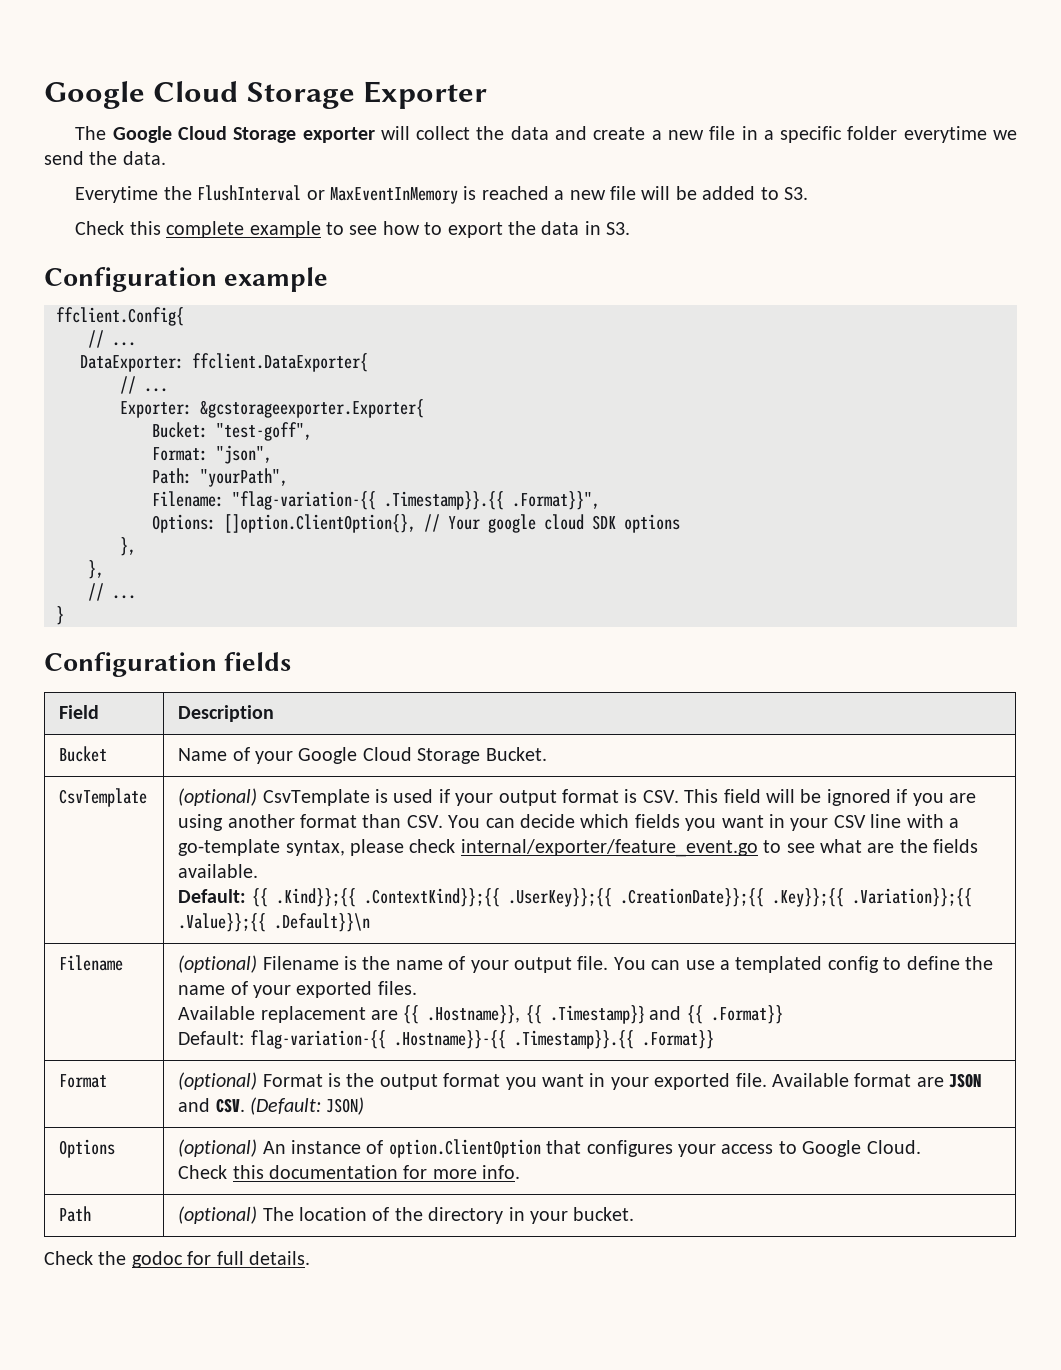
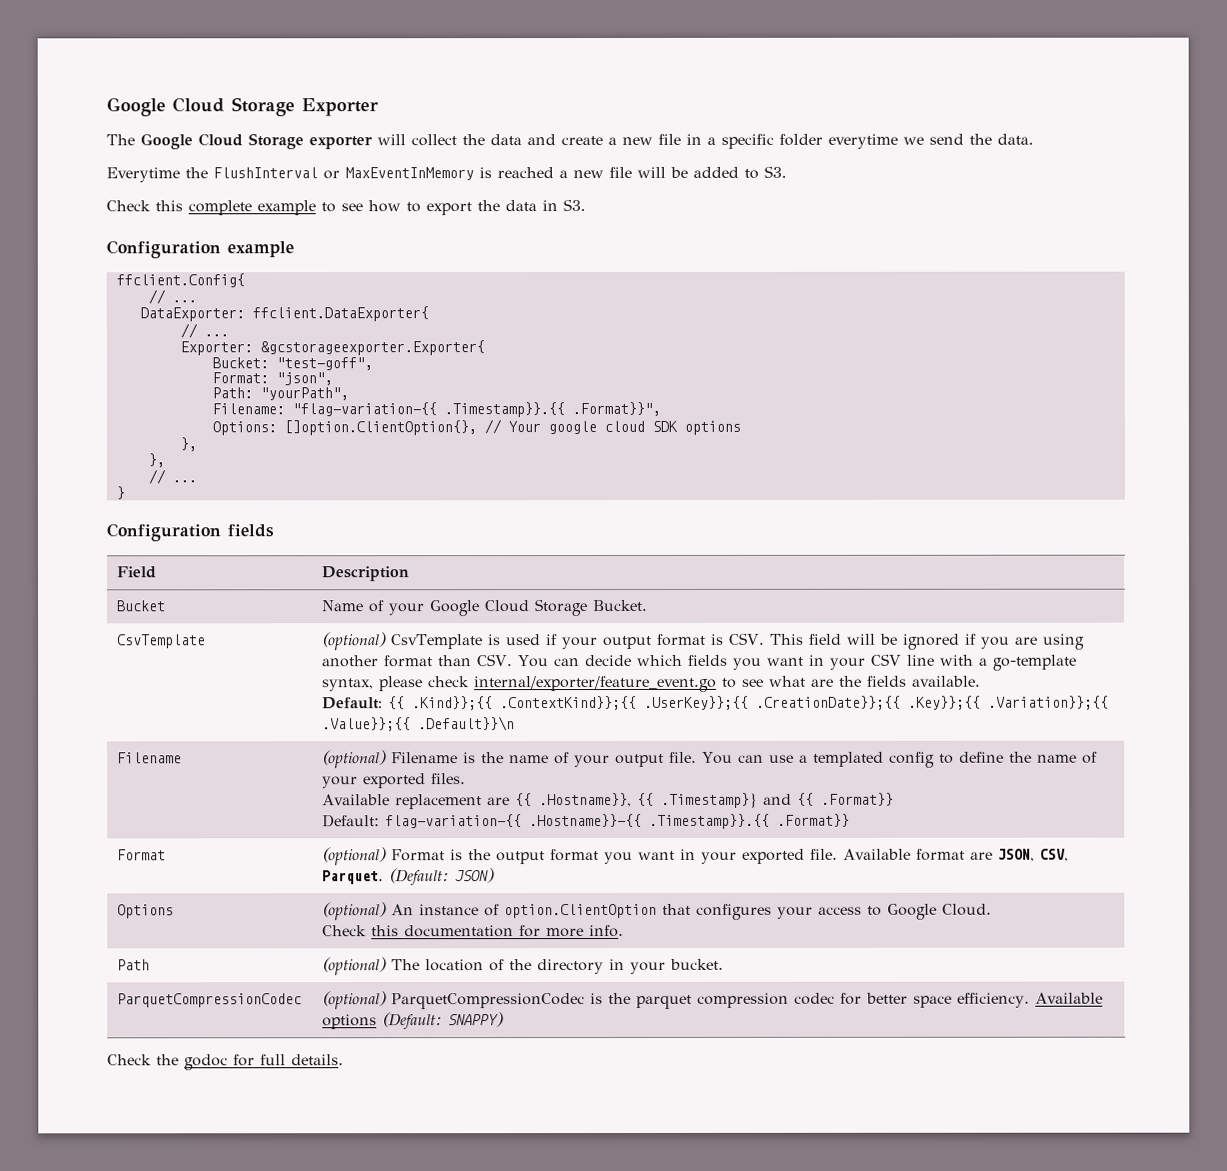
[949,1073,982,1088] [178,1098,245,1113] JSON and CSV. -> [998,848,1070,862] [322,870,385,885] JSON, CSV, Parquet.
(635, 1214) none -> [117,993,303,1008] [322,991,1104,1010] [322,1012,505,1030] // ParquetCompressionCodec | (optional) ParquetCompressionCodec is the parquet compression codec for better space efficiency. Available options (Default: SNAPPY)

